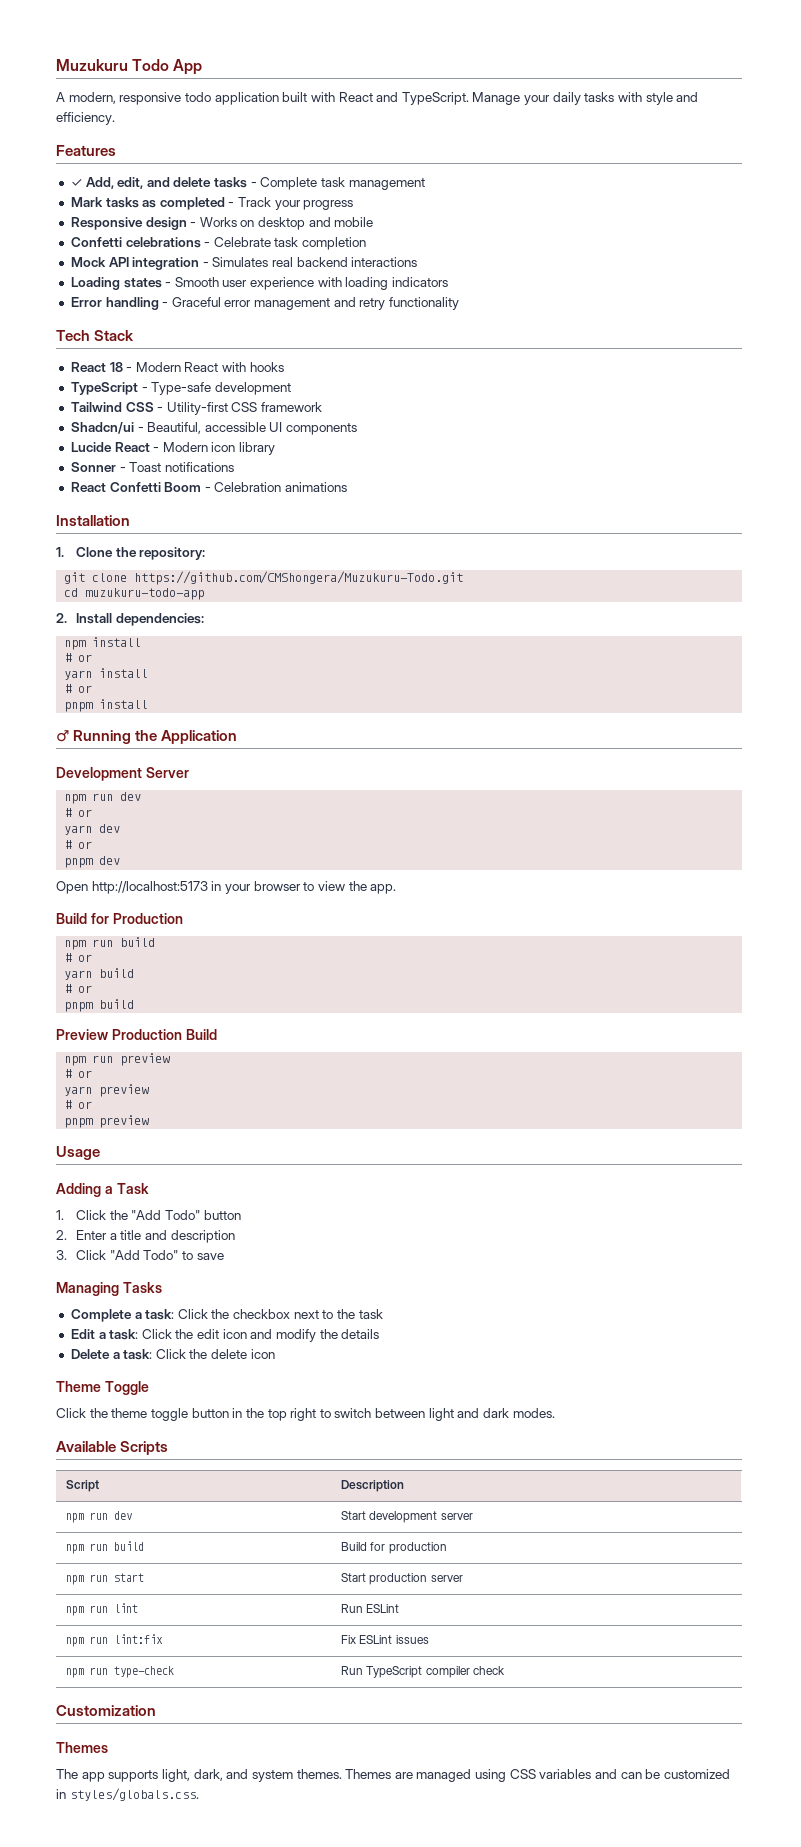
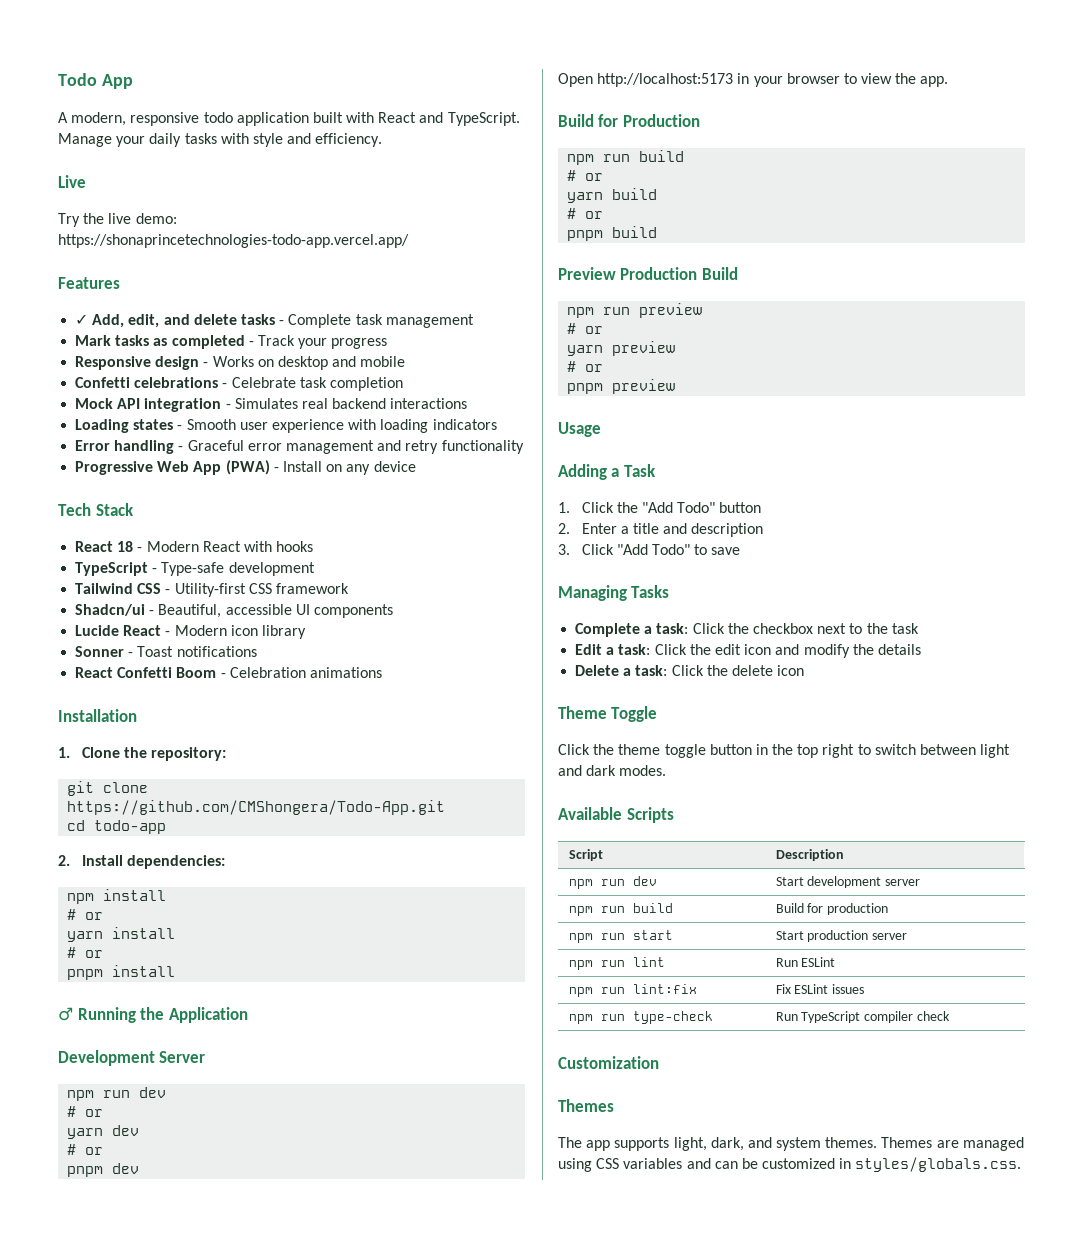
[56,59,128,71] Muzukuru -> (58, 79) none
(115, 118) none -> [58,175,86,188] [58,213,177,227] [58,234,409,248] // Live // Try the live demo: https://shonaprincetechnologies-todo-app.vercel.app/
(460, 303) none -> [75,460,416,475] // Progressive Web App (PWA) - Install on any device
[134,571,464,585] https://github.com/CMShongera/Muzukuru-Todo.git -> [67,800,446,815] https://github.com/CMShongera/Todo-App.git
[85,588,205,600] muzukuru-todo-app -> [94,820,167,834] todo-app

